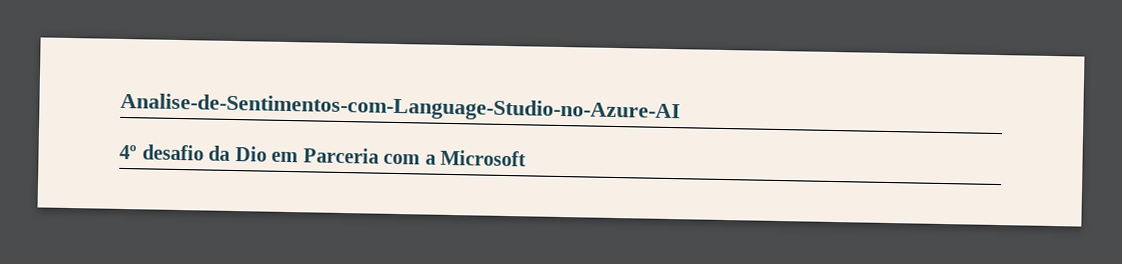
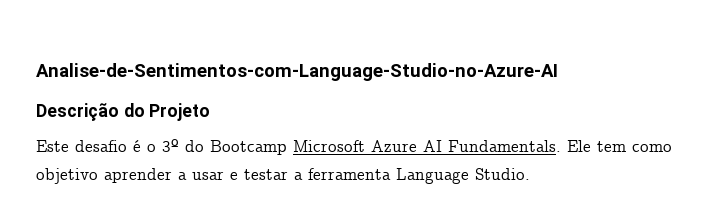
[119,144,527,167] 4º desafio da Dio em Parceria com a Microsoft -> [36,103,211,121] [36,139,672,155] [36,168,530,184] Descrição do Projeto // Este desafio é o 3º do Bootcamp Microsoft Azure AI Fundamentals. Ele tem como objetivo aprender a usar e testar a ferramenta Language Studio.

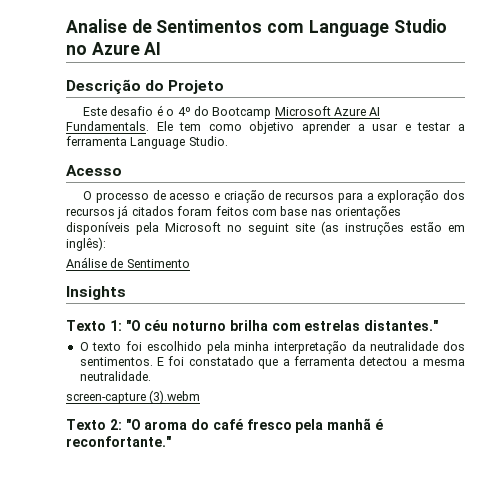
[36,63,558,81] Analise-de-Sentimentos-com-Language-Studio-no-Azure-AI -> [66,19,447,37] [66,42,162,55] Analise de Sentimentos com Language Studio no Azure AI
[162,139,179,152] 3º -> [177,107,191,116] 4º
(530, 174) none -> [66,165,122,176] [83,190,466,203] [66,205,401,219] [66,221,465,235] [66,237,106,251] [66,257,190,268] [66,286,126,300] [66,320,439,331] [79,341,466,354] [79,356,465,369] [79,371,151,381] [66,390,201,404] [66,418,384,433] [66,436,171,447] // Acesso // O processo de acesso e criação de recursos para a exploração dos recursos já citados foram feitos com base nas orientações disponíveis pela Microsoft no seguint site (as instruções estão em inglês): // Análise de Sentimento // Insights // Texto 1: "O céu noturno brilha com estrelas distantes." // O texto foi escolhido pela minha interpretação da neutralidade dos sentimentos. E foi constatado que a ferramenta detectou a mesma neutralidade. // screen-capture (3).webm // Texto 2: "O aroma do café fresco pela manhã é reconfortante."

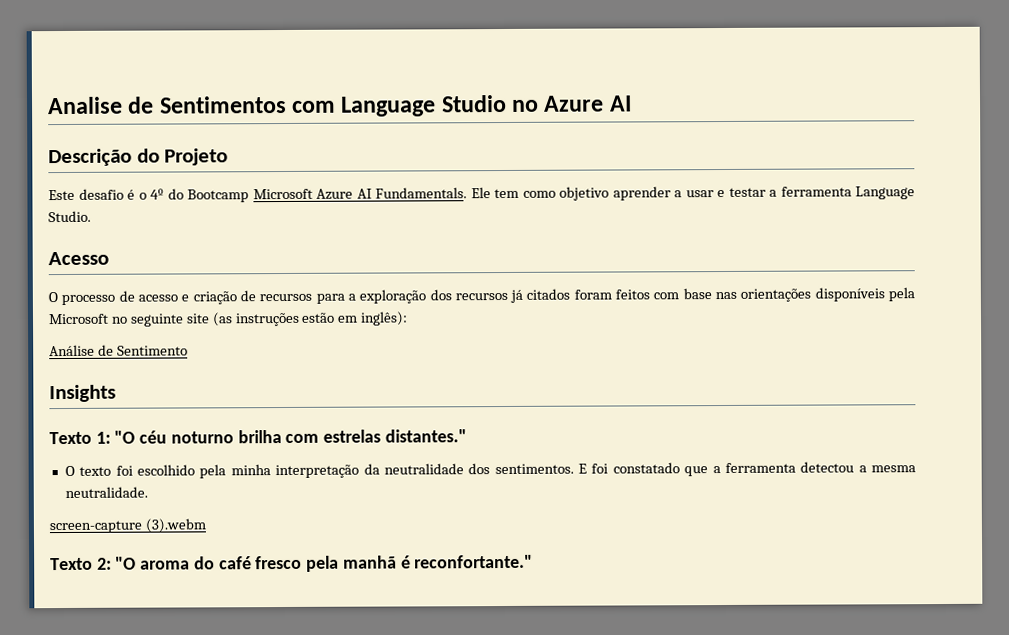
[248,223,289,235] seguint -> [129,313,184,327] seguinte

